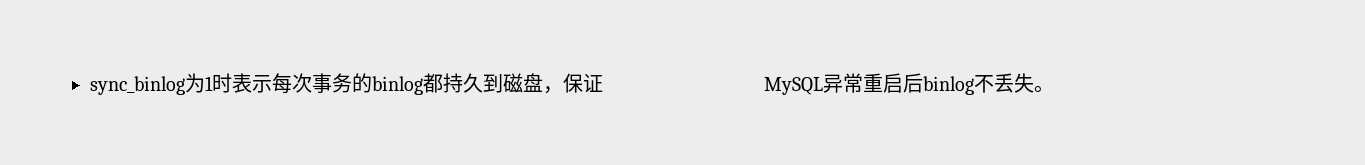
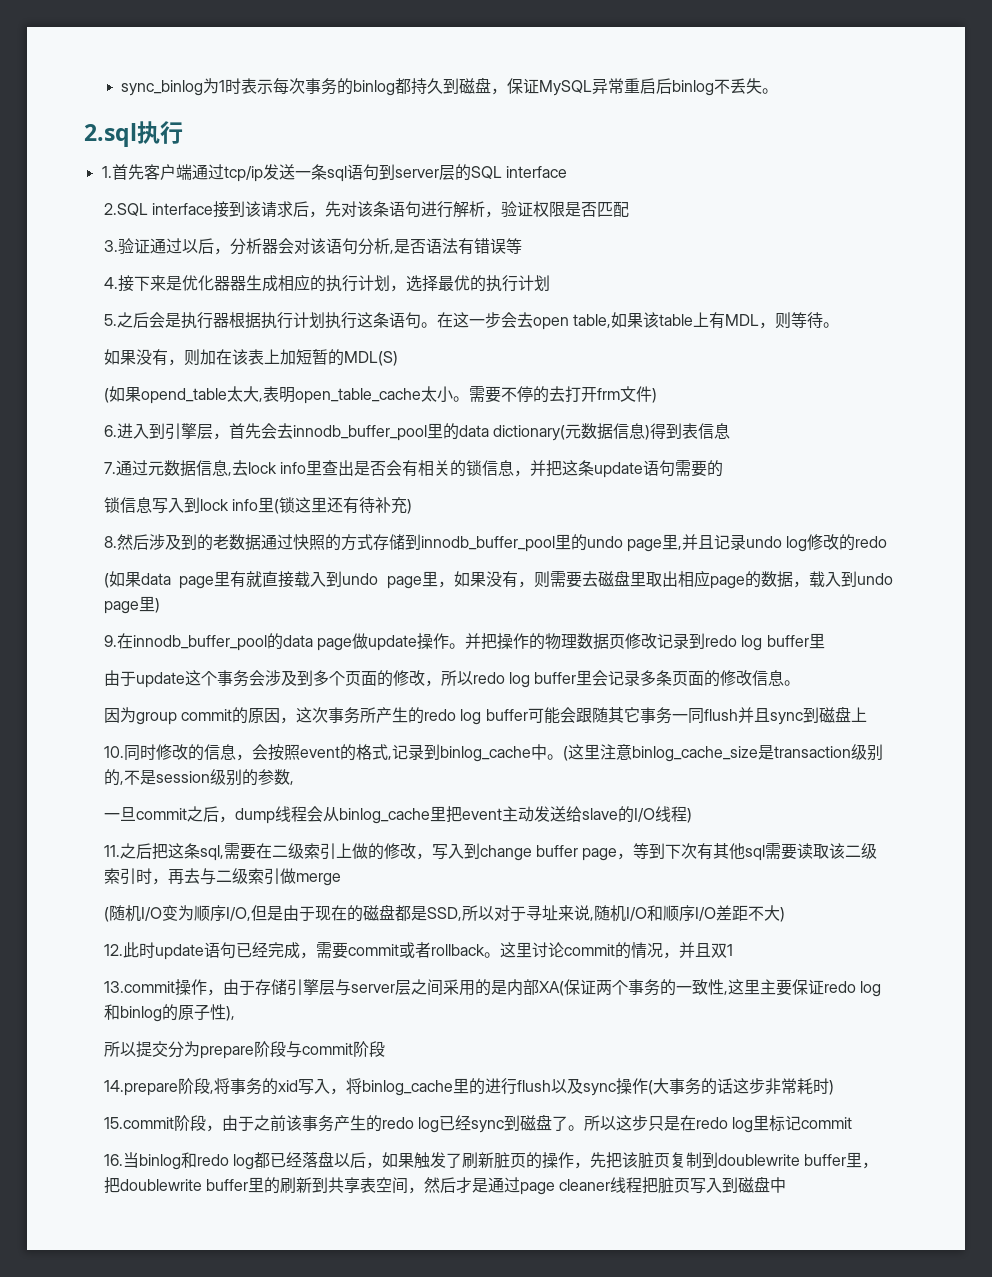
(1055, 89) none -> [84,121,183,147] [101,164,567,182] [103,201,630,218] [103,238,522,255] [103,274,550,292] [103,312,840,330] [103,349,398,366] [103,386,657,404] [103,423,731,441] [103,460,724,478] [103,497,413,514] [103,534,888,552] [103,570,893,589] [103,596,160,614] [103,633,825,651] [103,670,801,688] [103,706,867,725] [103,744,883,762] [103,769,294,786] [103,806,692,824] [103,843,878,861] [103,868,341,886] [103,904,785,922] [103,942,733,960] [103,979,882,997] [103,1004,235,1022] [103,1041,385,1059] [103,1078,834,1096] [103,1114,853,1133] [103,1151,879,1170] [103,1176,787,1195] // 2.sql执行 // 1.首先客户端通过tcp/ip发送一条sql语句到server层的SQL interface // 2.SQL interface接到该请求后，先对该条语句进行解析，验证权限是否匹配 // 3.验证通过以后，分析器会对该语句分析,是否语法有错误等 // 4.接下来是优化器器生成相应的执行计划，选择最优的执行计划 // 5.之后会是执行器根据执行计划执行这条语句。在这一步会去open table,如果该table上有MDL，则等待。 // 如果没有，则加在该表上加短暂的MDL(S) // (如果opend_table太大,表明open_table_cache太小。需要不停的去打开frm文件) // 6.进入到引擎层，首先会去innodb_buffer_pool里的data dictionary(元数据信息)得到表信息 // 7.通过元数据信息,去lock info里查出是否会有相关的锁信息，并把这条update语句需要的 // 锁信息写入到lock info里(锁这里还有待补充) // 8.然后涉及到的老数据通过快照的方式存储到innodb_buffer_pool里的undo page里,并且记录undo log修改的redo // (如果data page里有就直接载入到undo page里，如果没有，则需要去磁盘里取出相应page的数据，载入到undo page里) // 9.在innodb_buffer_pool的data page做update操作。并把操作的物理数据页修改记录到redo log buffer里 // 由于update这个事务会涉及到多个页面的修改，所以redo log buffer里会记录多条页面的修改信息。 // 因为group commit的原因，这次事务所产生的redo log buffer可能会跟随其它事务一同flush并且sync到磁盘上 // 10.同时修改的信息，会按照event的格式,记录到binlog_cache中。(这里注意binlog_cache_size是transaction级别的,不是session级别的参数, // 一旦commit之后，dump线程会从binlog_cache里把event主动发送给slave的I/O线程) // 11.之后把这条sql,需要在二级索引上做的修改，写入到change buffer page，等到下次有其他sql需要读取该二级索引时，再去与二级索引做merge // (随机I/O变为顺序I/O,但是由于现在的磁盘都是SSD,所以对于寻址来说,随机I/O和顺序I/O差距不大) // 12.此时update语句已经完成，需要commit或者rollback。这里讨论commit的情况，并且双1 // 13.commit操作，由于存储引擎层与server层之间采用的是内部XA(保证两个事务的一致性,这里主要保证redo log和binlog的原子性), // 所以提交分为prepare阶段与commit阶段 // 14.prepare阶段,将事务的xid写入，将binlog_cache里的进行flush以及sync操作(大事务的话这步非常耗时) // 15.commit阶段，由于之前该事务产生的redo log已经sync到磁盘了。所以这步只是在redo log里标记commit // 16.当binlog和redo log都已经落盘以后，如果触发了刷新脏页的操作，先把该脏页复制到doublewrite buffer里，把doublewrite buffer里的刷新到共享表空间，然后才是通过page cleaner线程把脏页写入到磁盘中

